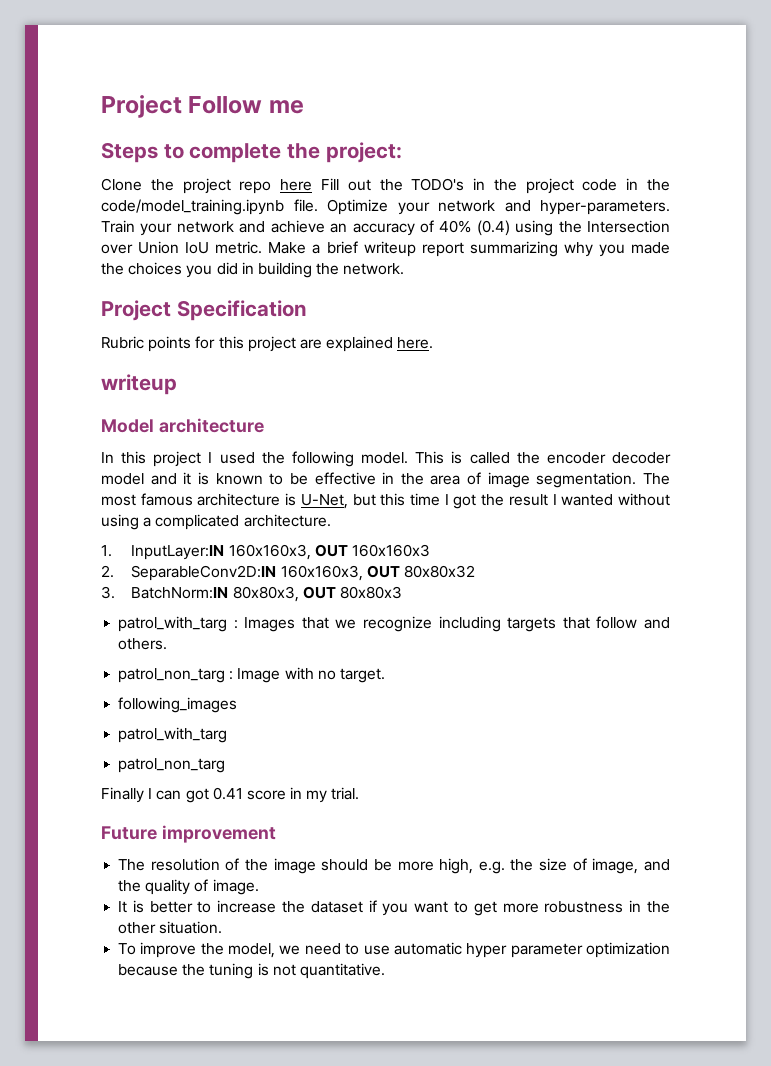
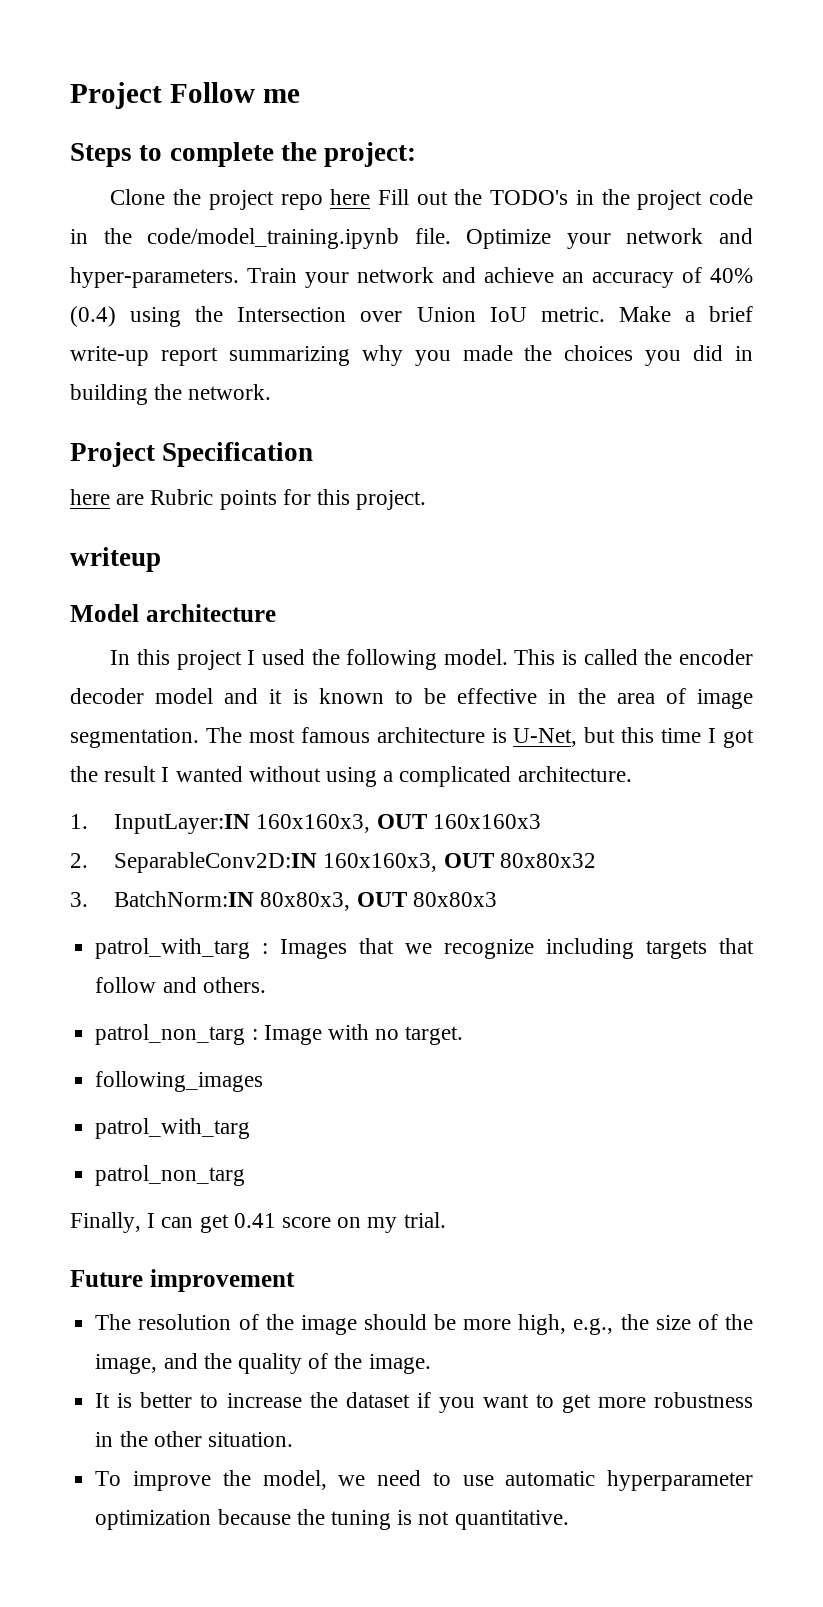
[363,241,416,257] writeup -> [70,346,149,366] write-up
(307, 310) none -> [70,489,145,505] here are
[247,336,434,352] project are explained here. -> [356,490,427,510] project.
[101,787,144,803] Finally -> [70,1212,141,1233] Finally,
[185,788,209,803] got -> [199,1214,229,1233] get
[290,787,303,799] in -> [337,1217,362,1228] on
[478,861,505,874] e.g. -> [573,1318,614,1335] e.g.,
(587, 864) none -> [725,1314,754,1330] the
(209, 885) none -> [334,1353,363,1369] the
[466,943,583,958] hyper parameter -> [607,1470,754,1491] hyperparameter

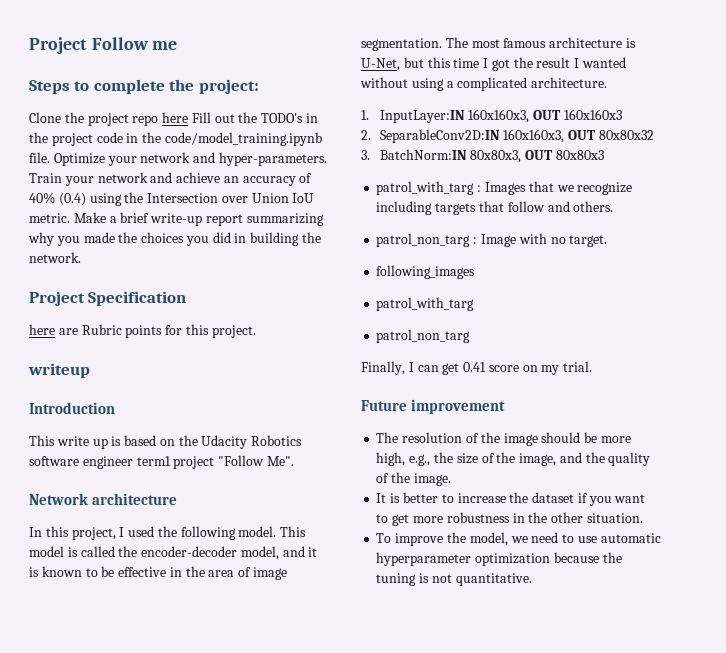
[70,604,139,622] Model -> [29,402,115,414] [29,435,303,449] [29,455,294,469] [29,493,88,505] Introduction // This write up is based on the Udacity Robotics software engineer term1 project "Follow Me". // Network
[176,650,242,670] project -> [71,527,116,540] project,
(556, 657) none -> [29,546,64,557] model
[679,649,753,665] [70,688,214,704] encoder decoder model -> [141,546,279,560] encoder-decoder model,

